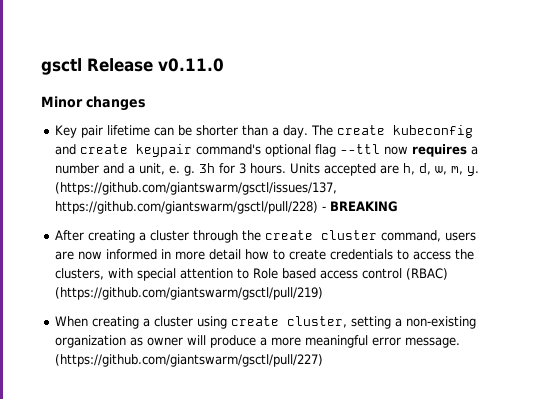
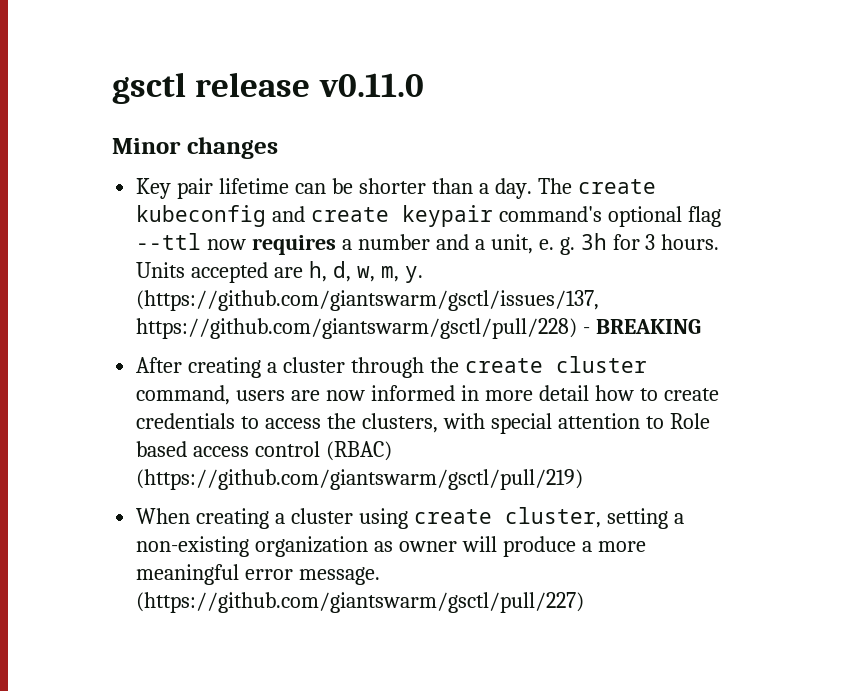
[87,58,153,72] Release -> [195,72,311,97] release

